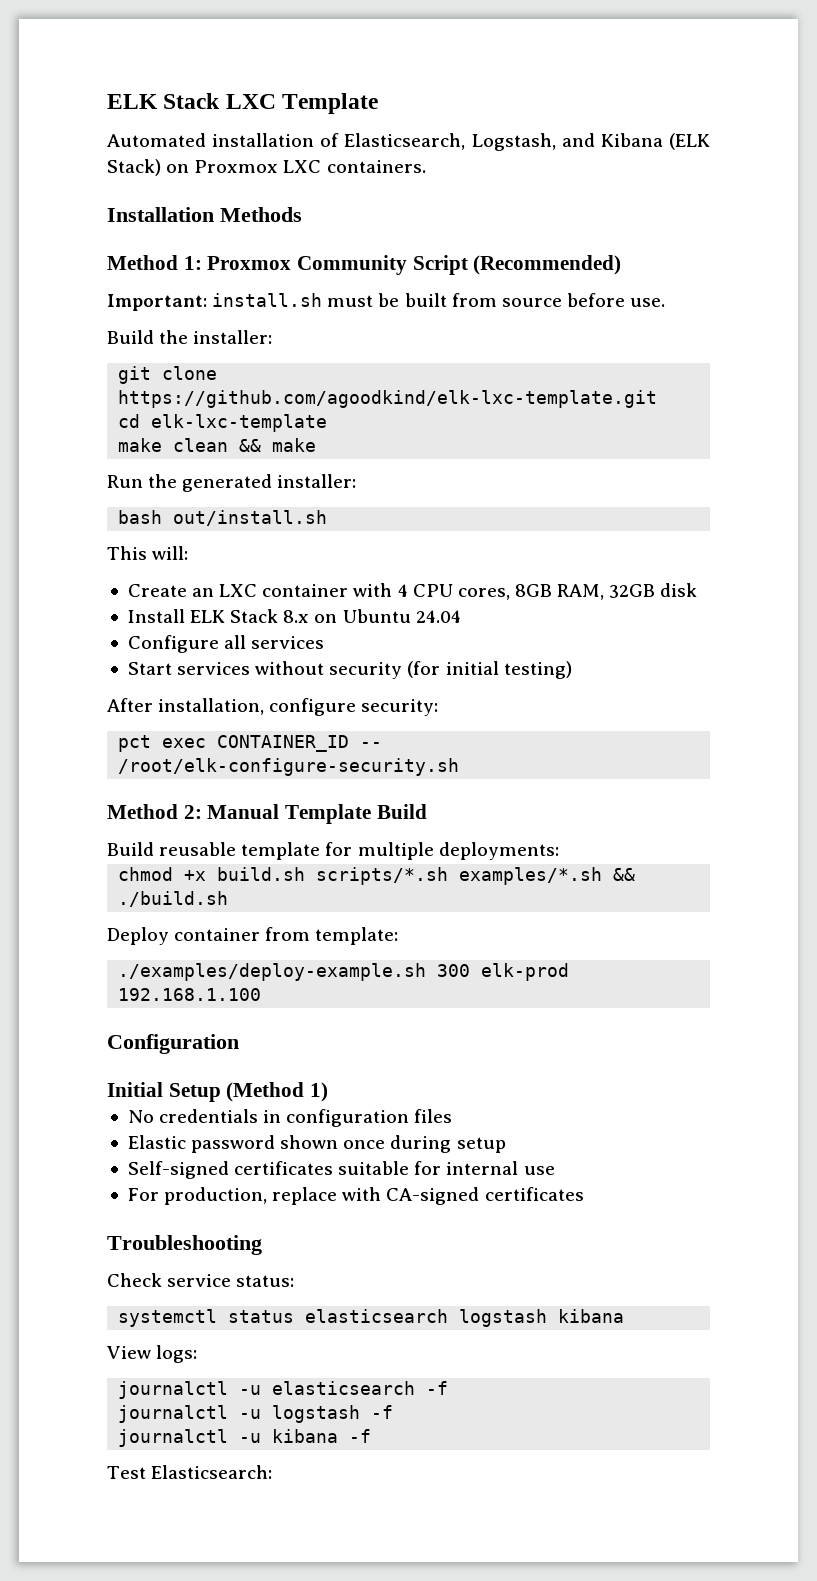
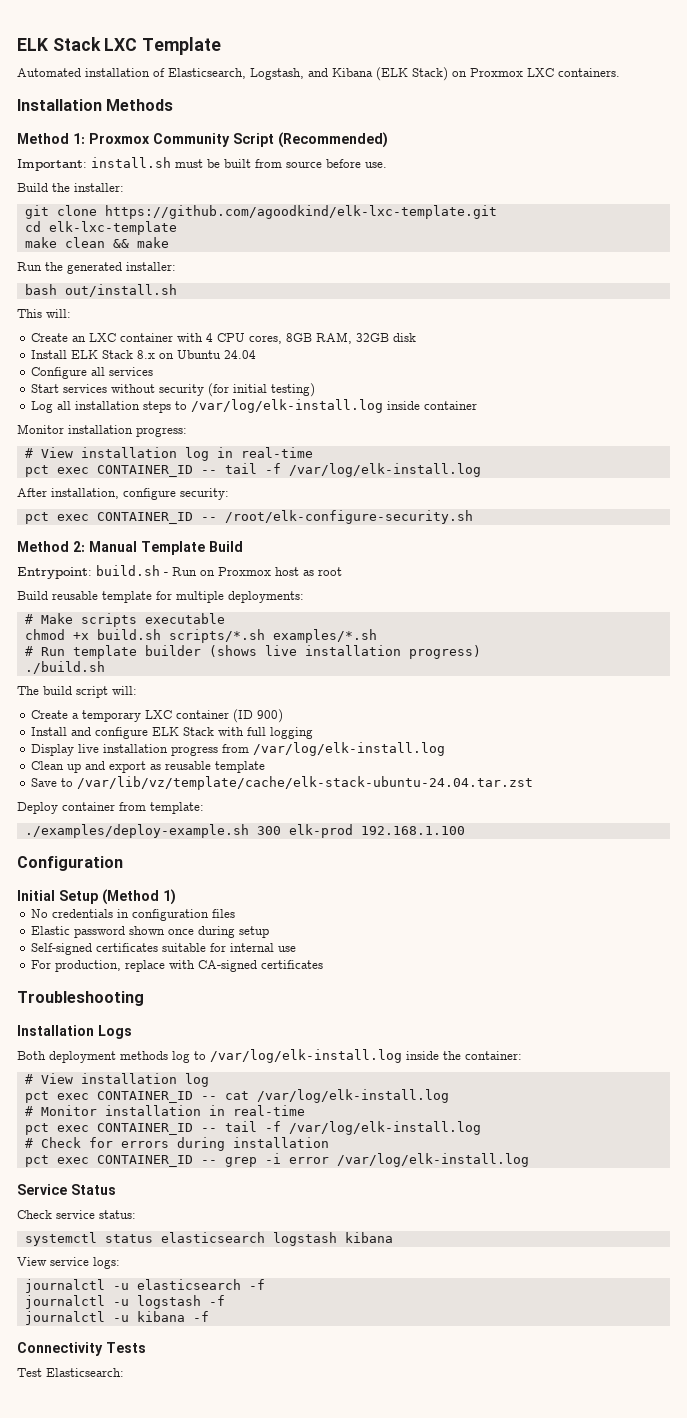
(572, 670) none -> [31,399,478,413] [17,424,187,437] [24,447,313,461] [24,463,481,477] // Log all installation steps to /var/log/elk-install.log inside container // Monitor installation progress: // # View installation log in real-time // pct exec CONTAINER_ID -- tail -f /var/log/elk-install.log
(427, 811) none -> [17,565,342,579] // Entrypoint: build.sh - Run on Proxmox host as root
(559, 851) none -> [24,613,225,627] // # Make scripts executable
[613,868,636,881] [118,891,229,907] && ./build.sh -> [24,645,481,659] [24,661,105,674] [17,686,137,698] [31,709,284,723] [31,727,314,739] [31,742,446,756] [31,761,266,773] [31,776,534,790] // # Run template builder (shows live installation progress) // ./build.sh // The build script will: // Create a temporary LXC container (ID 900) // Install and configure ELK Stack with full logging // Display live installation progress from /var/log/elk-install.log // Clean up and export as reusable template // Save to /var/lib/vz/template/cache/elk-stack-ubuntu-24.04.tar.zst
(262, 1245) none -> [17,1025,132,1039] [17,1049,522,1063] [24,1073,209,1087] [24,1089,449,1103] [24,1105,305,1116] [24,1121,481,1135] [24,1137,329,1151] [24,1153,529,1167] [17,1184,116,1195] // Installation Logs // Both deployment methods log to /var/log/elk-install.log inside the container: // # View installation log // pct exec CONTAINER_ID -- cat /var/log/elk-install.log // # Monitor installation in real-time // pct exec CONTAINER_ID -- tail -f /var/log/elk-install.log // # Check for errors during installation // pct exec CONTAINER_ID -- grep -i error /var/log/elk-install.log // Service Status
(151, 1352) none -> [50,1257,89,1266] service
(372, 1436) none -> [17,1342,146,1356] // Connectivity Tests

